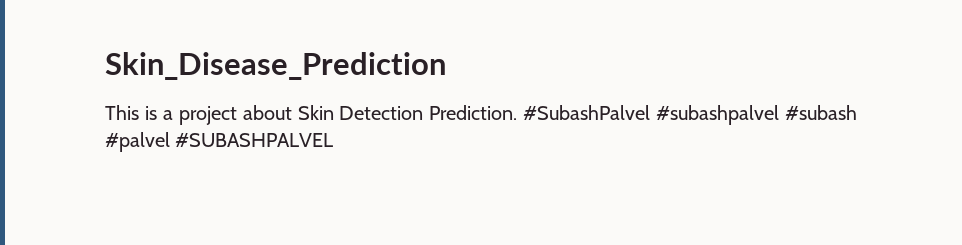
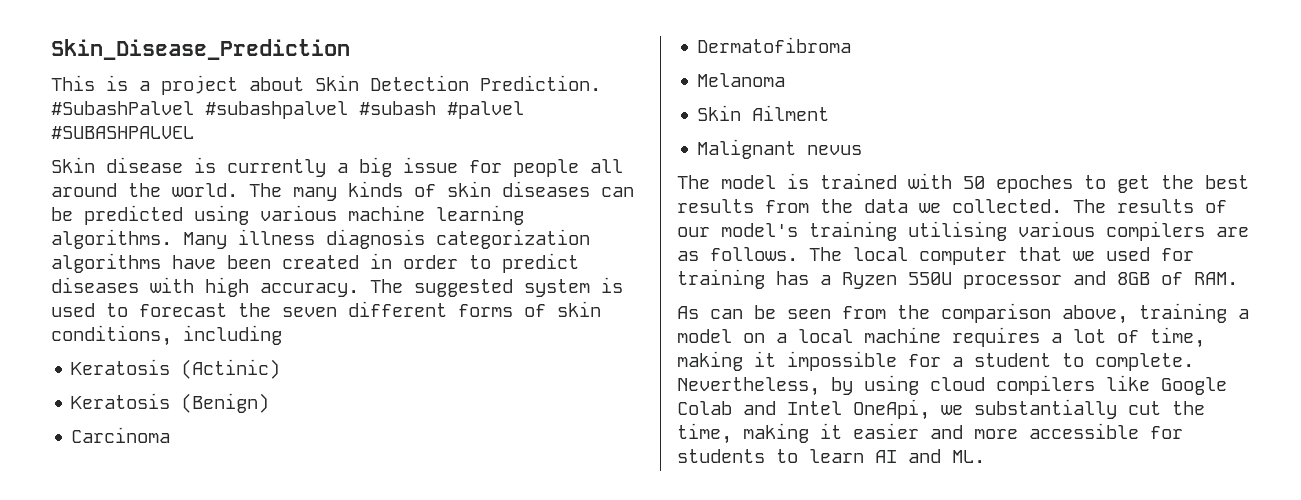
(334, 140) none -> [51,157,623,177] [51,181,634,201] [51,205,524,225] [51,229,590,249] [51,253,579,273] [51,277,623,297] [51,301,601,317] [51,325,282,346] [71,359,281,379] [71,393,270,413] [71,427,171,443] [697,37,852,53] [697,73,786,87] [697,105,830,121] [697,139,863,159] [677,173,1249,193] [677,199,1227,213] [677,221,1249,241] [677,247,1194,265] [677,269,1238,289] [677,303,1249,324] [677,327,1205,348] [677,351,1194,371] [677,375,1227,396] [677,399,1205,420] [677,423,1183,444] [677,449,985,463] // Skin disease is currently a big issue for people all around the world. The many kinds of skin diseases can be predicted using various machine learning algorithms. Many illness diagnosis categorization algorithms have been created in order to predict diseases with high accuracy. The suggested system is used to forecast the seven different forms of skin conditions, including // Keratosis (Actinic) // Keratosis (Benign) // Carcinoma // Dermatofibroma // Melanoma // Skin Ailment // Malignant nevus // The model is trained with 50 epoches to get the best results from the data we collected. The results of our model's training utilising various compilers are as follows. The local computer that we used for training has a Ryzen 550U processor and 8GB of RAM. // As can be seen from the comparison above, training a model on a local machine requires a lot of time, making it impossible for a student to complete. Nevertheless, by using cloud compilers like Google Colab and Intel OneApi, we substantially cut the time, making it easier and more accessible for students to learn AI and ML.

